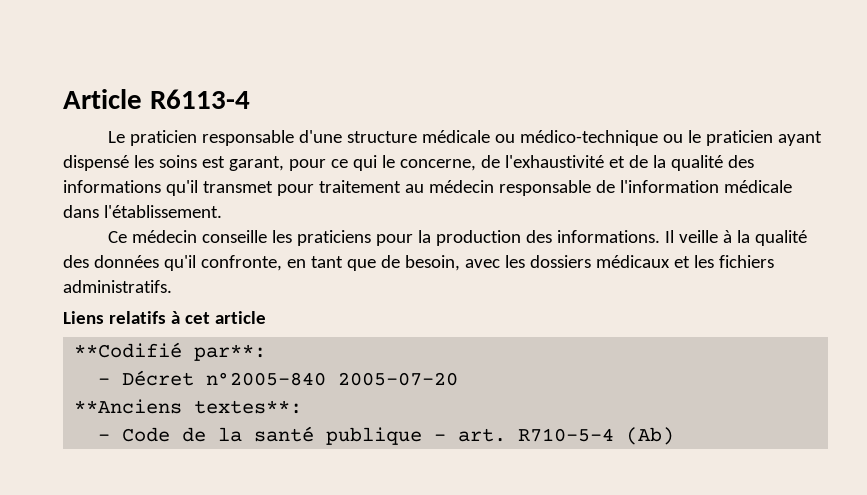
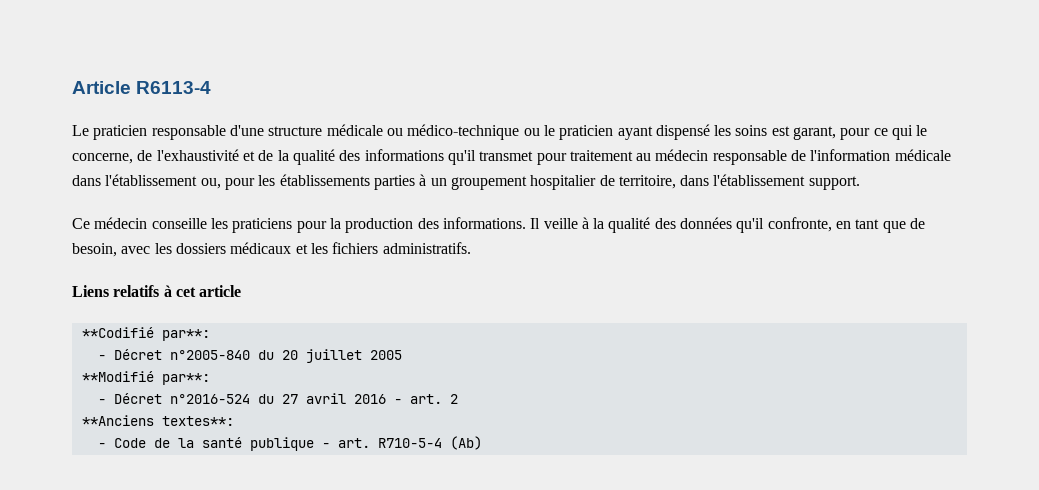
[103,205,222,218] l'établissement. -> [105,174,860,190] l'établissement ou, pour les établissements parties à un groupement hospitalier de territoire, dans l'établissement support.
[338,372,459,386] 2005-07-20 -> [257,349,402,363] [81,371,210,385] [97,393,458,404] du 20 juillet 2005 // **Modifié par**: // - Décret n°2016-524 du 27 avril 2016 - art. 2

